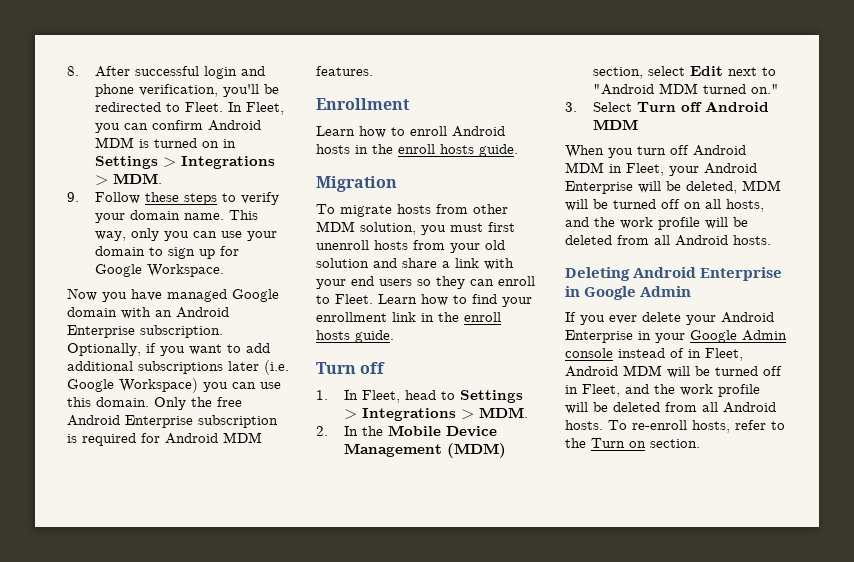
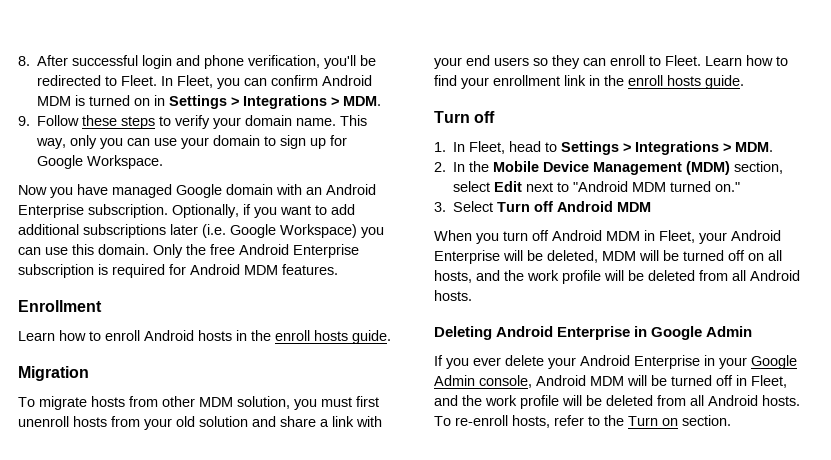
[565,348,743,361] console instead of in Fleet, -> [479,375,532,388] console,

